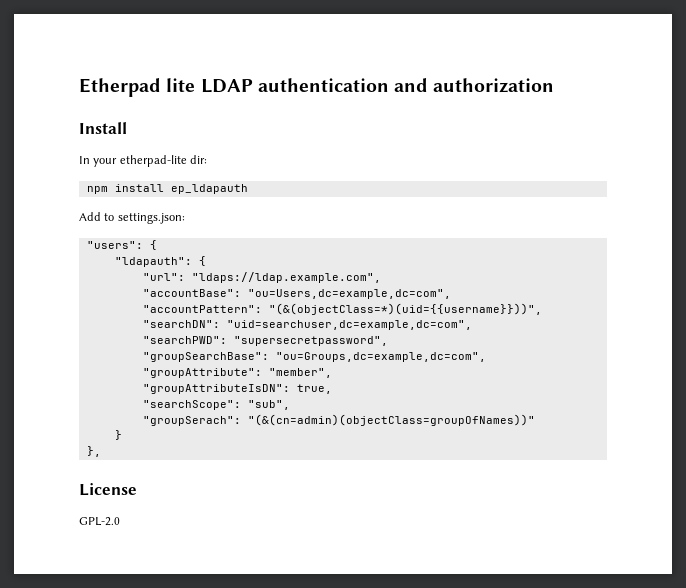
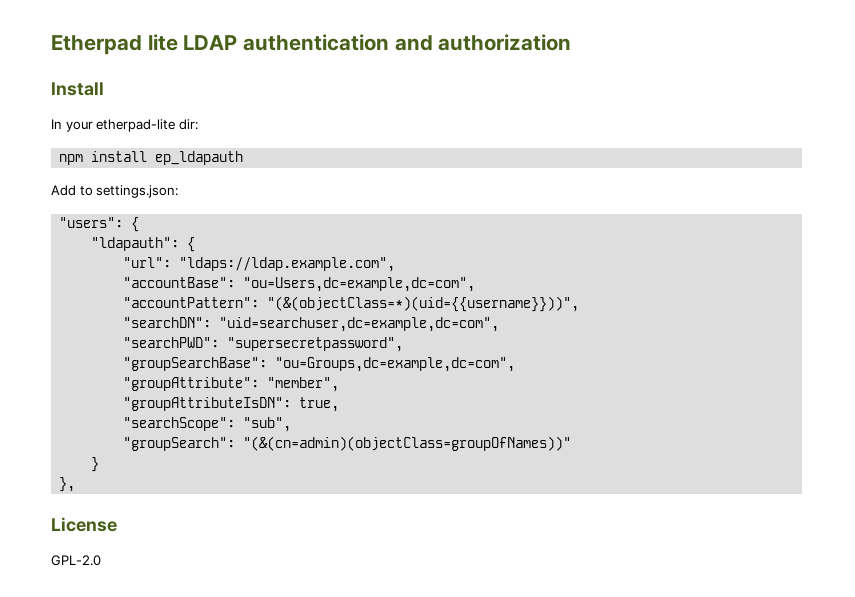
[142,416,241,426] "groupSerach": -> [123,437,236,451] "groupSearch":

